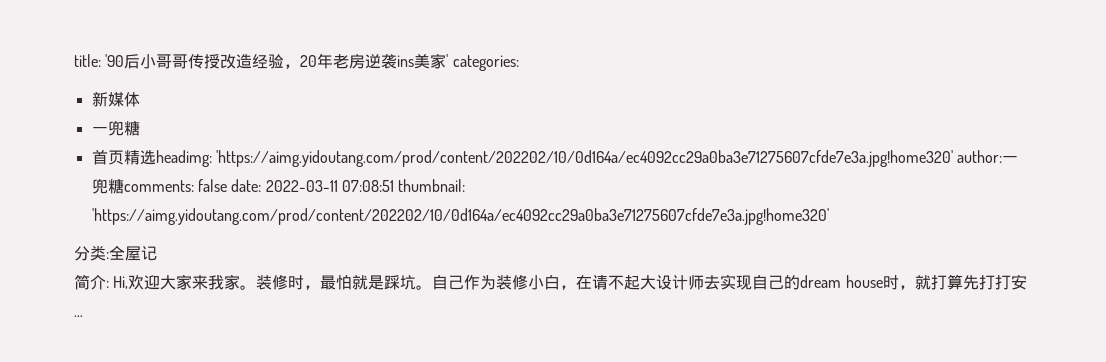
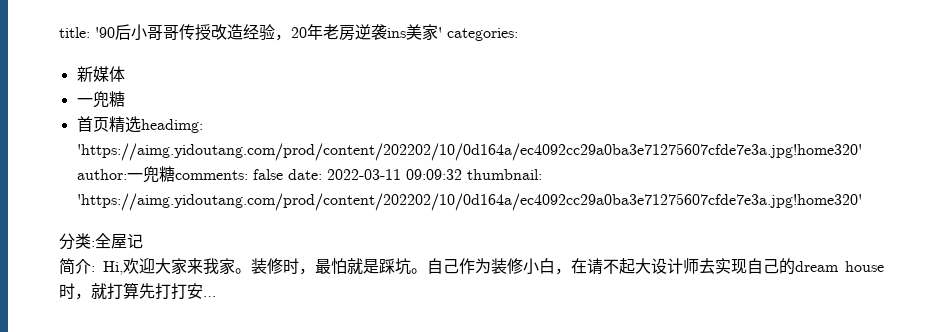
[341,180,394,192] 07:08:51 -> [405,169,462,180] 09:09:32

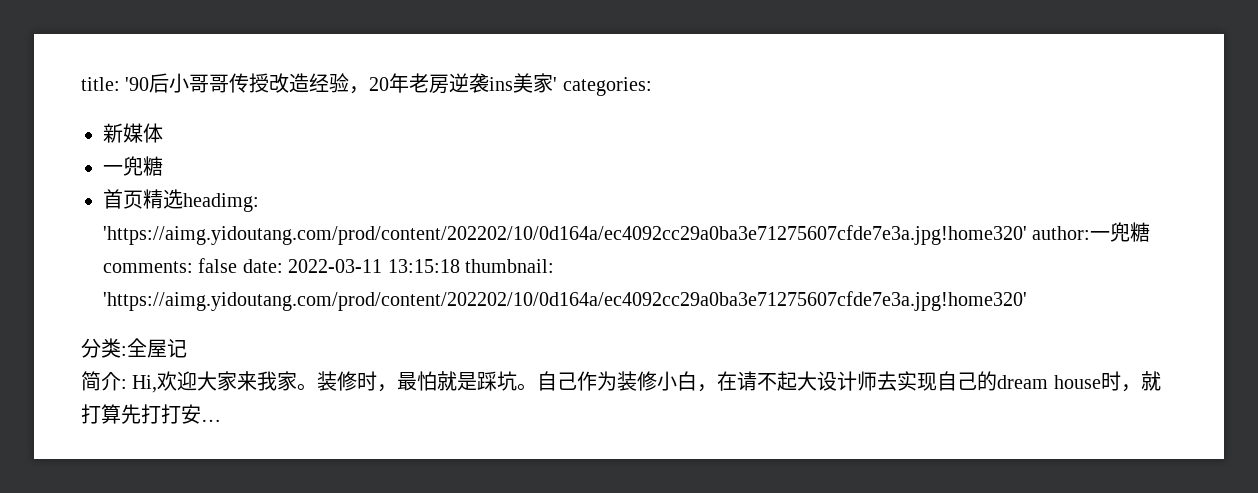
[405,169,462,180] 09:09:32 -> [387,259,460,273] 13:15:18

